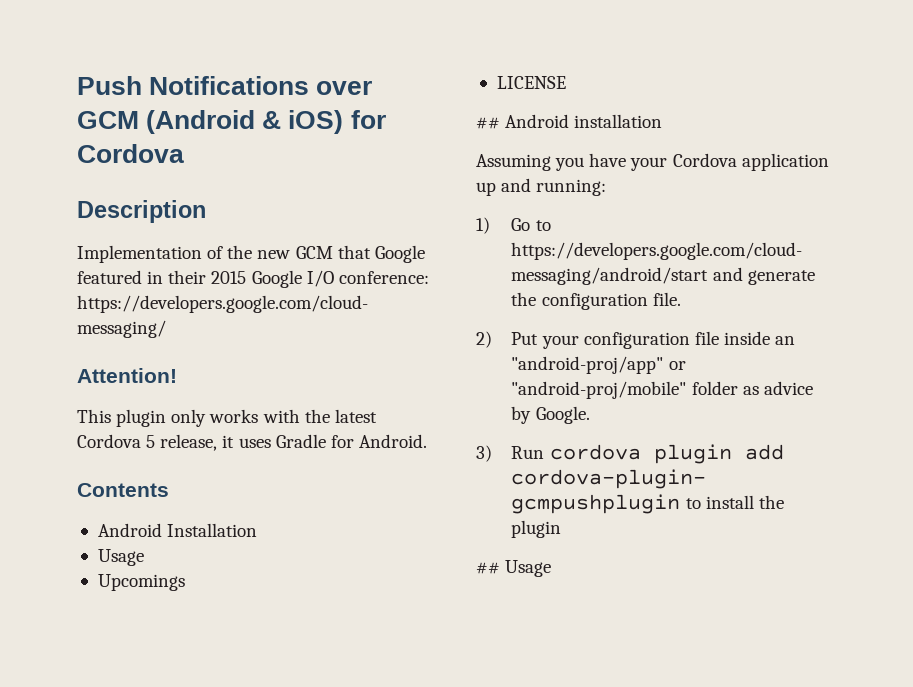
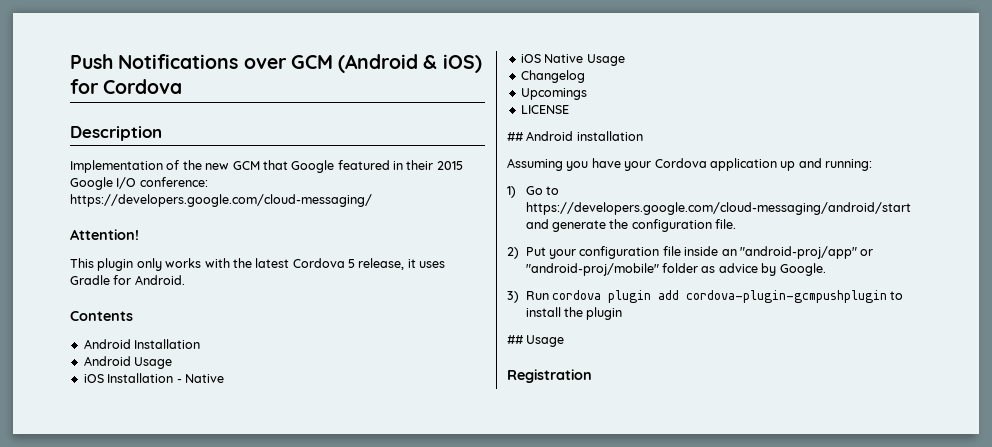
[97,549,144,566] Usage -> [83,356,173,369] [83,373,224,383] [520,54,625,66] [520,70,585,83] Android Usage // iOS Installation - Native // iOS Native Usage // Changelog
(552, 568) none -> [507,369,592,383] // Registration

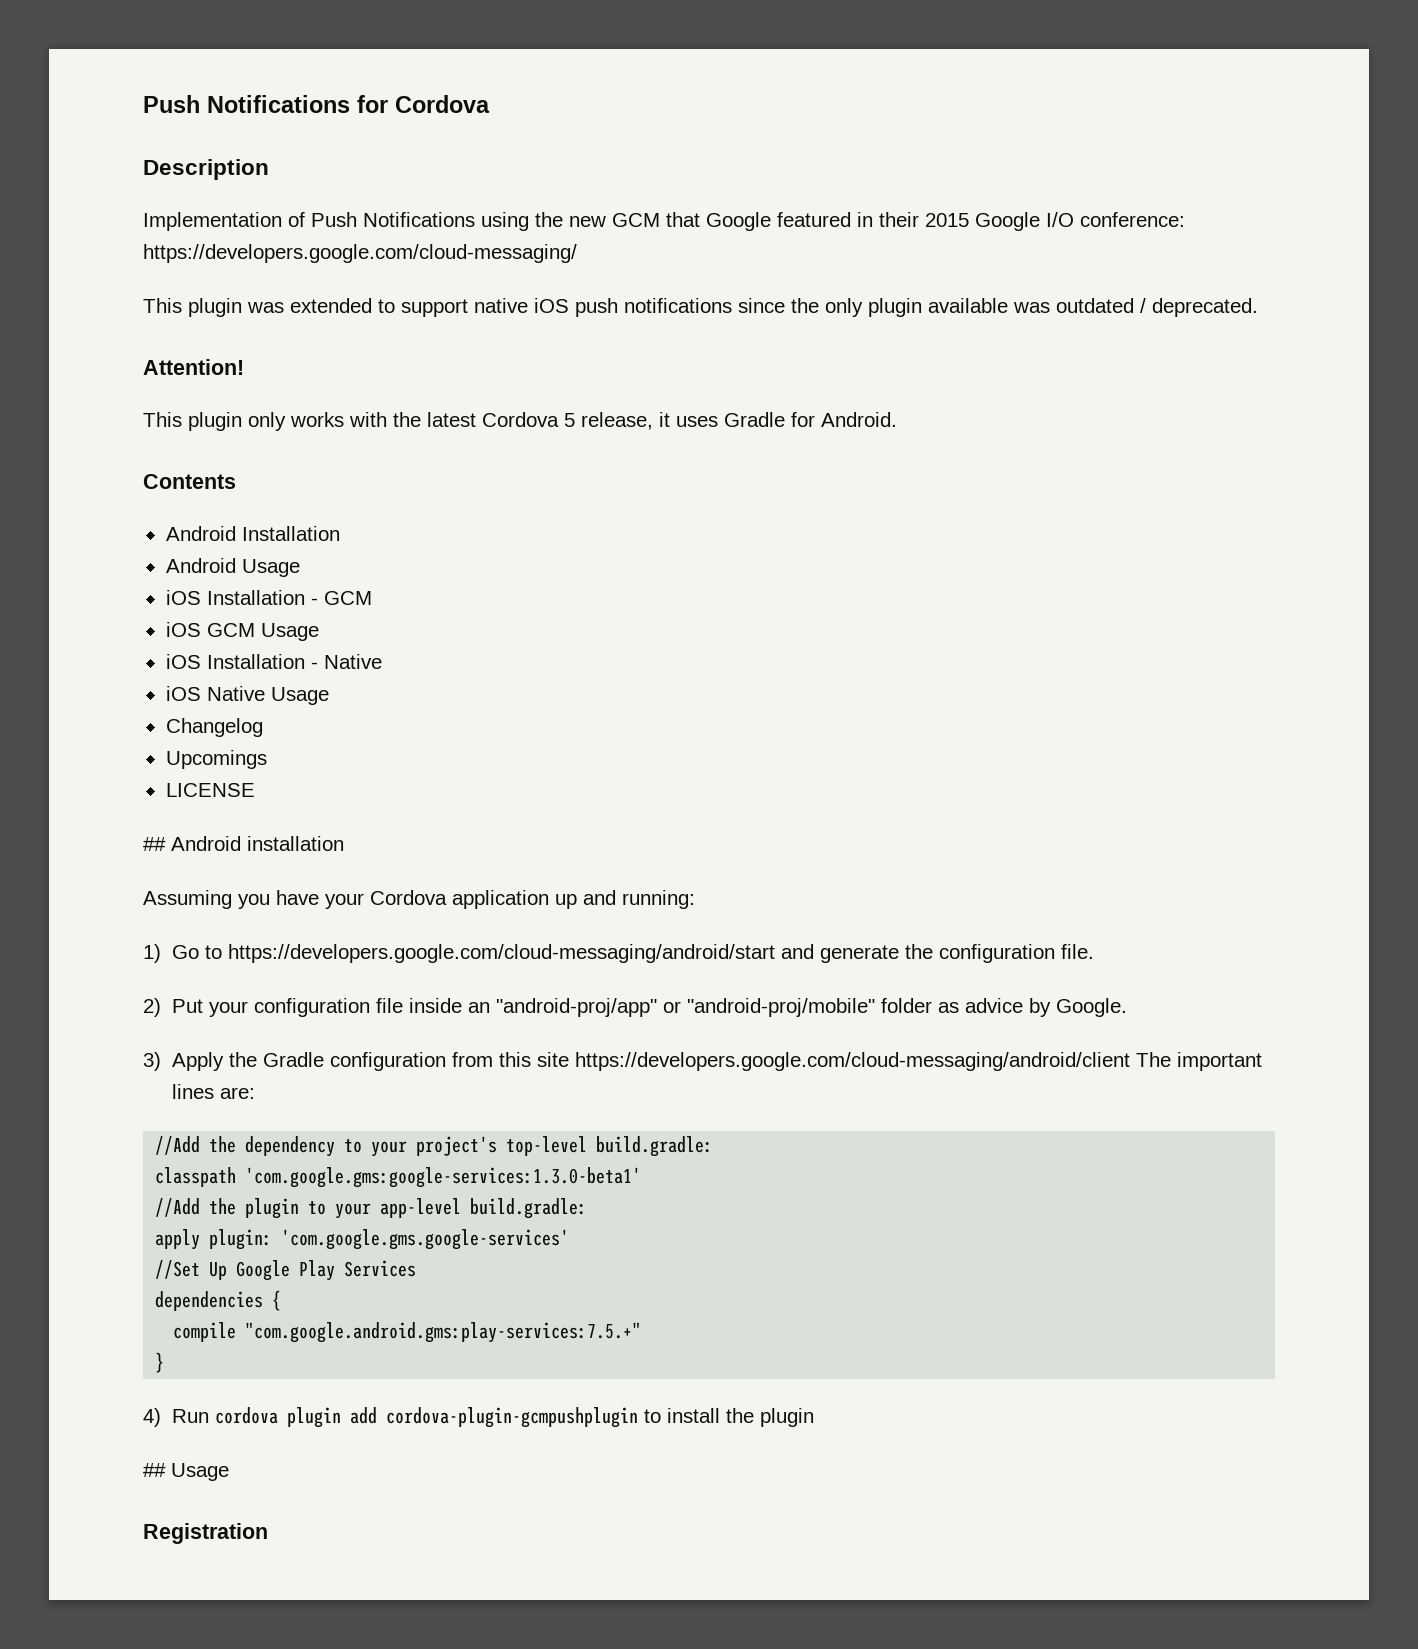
[70,54,482,73] Push Notifications over GCM (Android & iOS) -> [143,95,350,113] Push Notifications
(180, 165) none -> [311,212,529,231] Push Notifications using
(372, 200) none -> [143,298,1258,317] // This plugin was extended to support native iOS push notifications since the only plugin available was outdated / deprecated.
(173, 363) none -> [165,590,372,605] [165,622,319,641] // iOS Installation - GCM // iOS GCM Usage
(519, 297) none -> [172,1052,1263,1071] [172,1084,256,1099] [155,1136,714,1157] [155,1167,642,1188] [155,1198,588,1219] [155,1229,570,1250] [155,1260,417,1281] [155,1290,282,1311] [173,1322,642,1343] [155,1352,165,1373] [143,1408,161,1427] Apply the Gradle configuration from this site https://developers.google.com/cloud-messaging/android/client The important lines are: // //Add the dependency to your project's top-level build.gradle: // classpath 'com.google.gms:google-services:1.3.0-beta1' // //Add the plugin to your app-level build.gradle: // apply plugin: 'com.google.gms.google-services' // //Set Up Google Play Services // dependencies { // compile "com.google.android.gms:play-services:7.5.+" // } // 4)

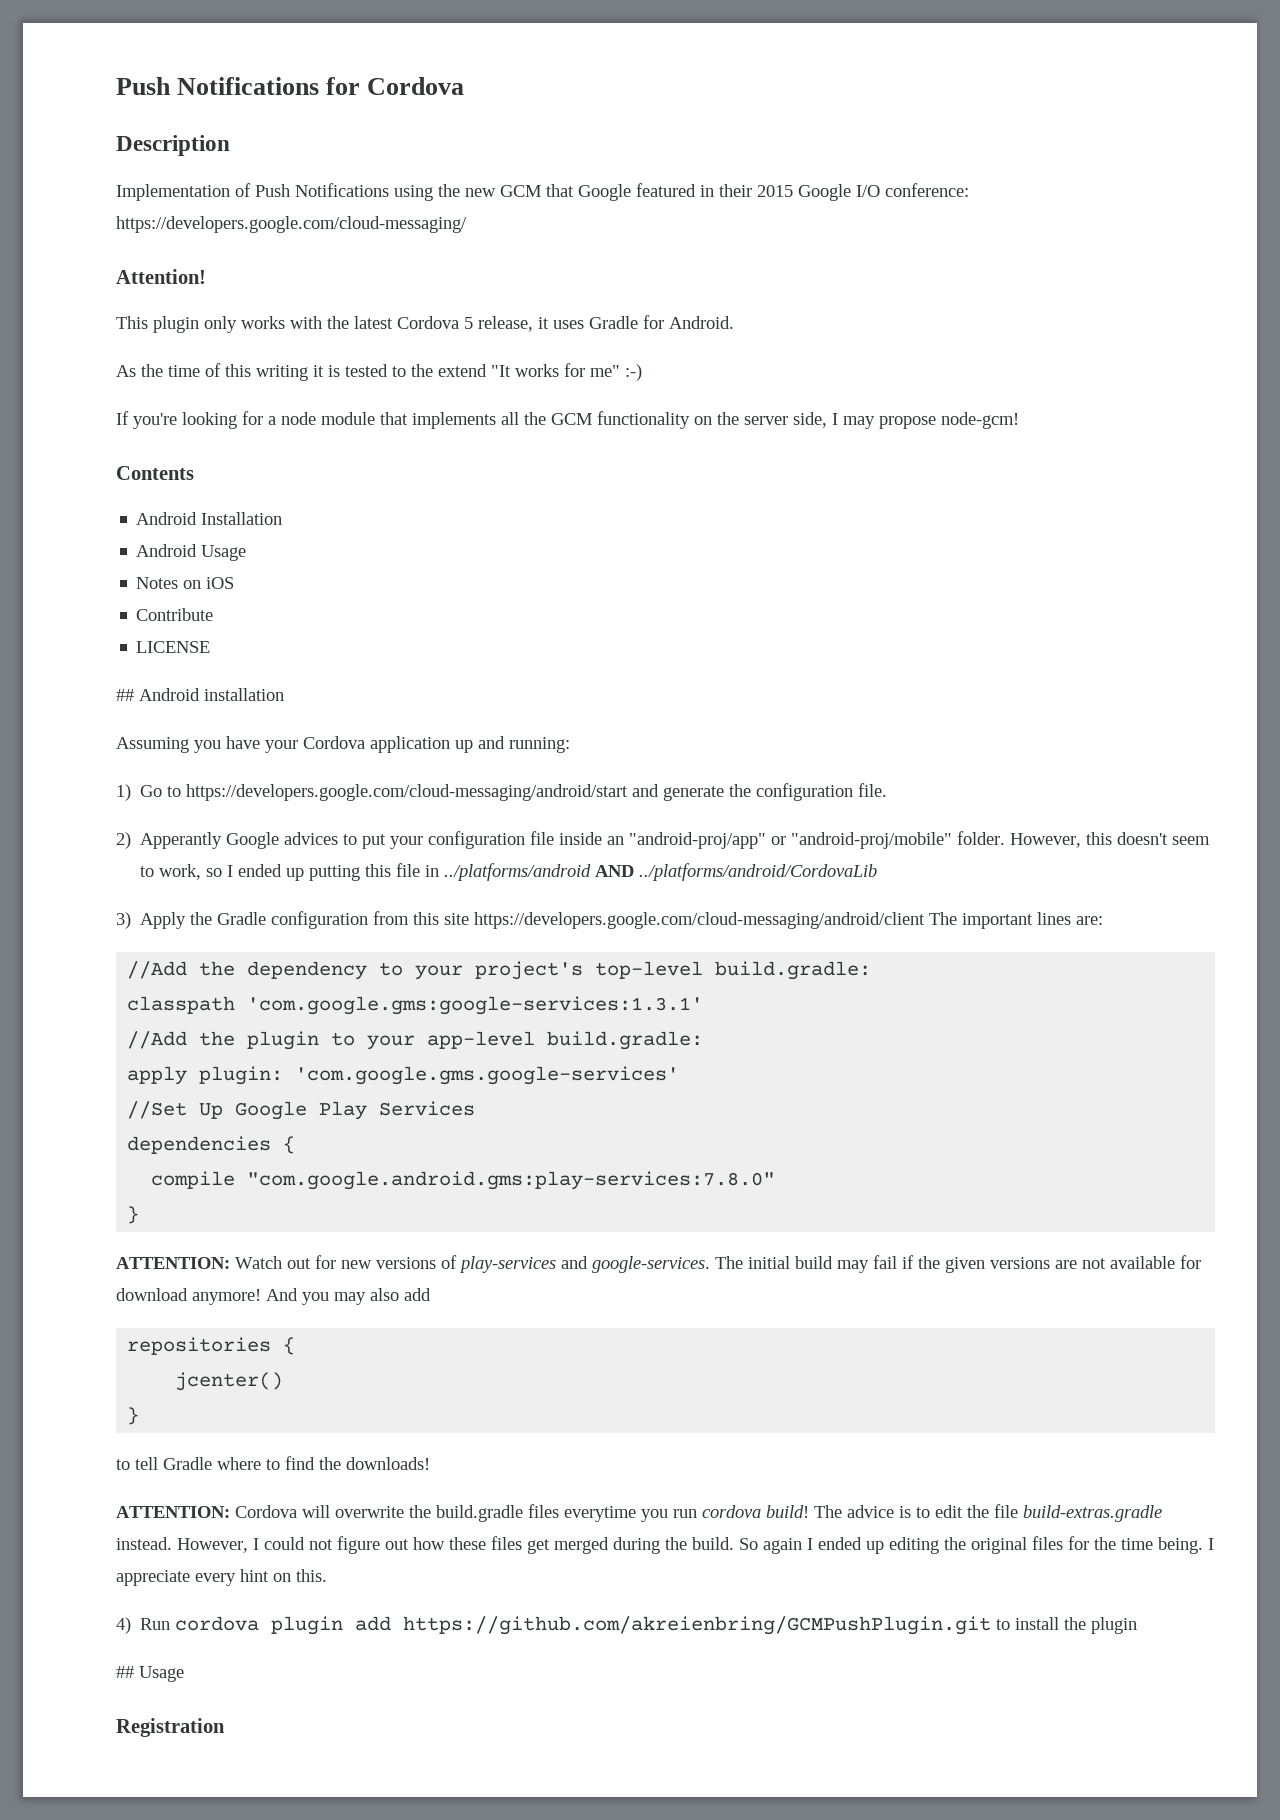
[143,298,1258,317] // This plugin was extended to support native iOS push notifications since the only plugin available was outdated / deprecated. -> (467, 224) none
(897, 419) none -> [116,363,642,381] [116,411,1019,429] // As the time of this writing it is tested to the extend "It works for me" :-) // If you're looking for a node module that implements all the GCM functionality on the server side, I may propose node-gcm!
[165,590,372,605] [165,622,319,641] [165,654,382,669] [165,686,329,705] [165,718,263,737] [165,750,267,769] iOS Installation - GCM // iOS GCM Usage // iOS Installation - Native // iOS Native Usage // Changelog // Upcomings -> [136,577,235,589] [136,608,214,621] Notes on iOS // Contribute
[172,999,204,1013] Put -> [140,832,387,849] Apperantly Google advices to put
[881,998,1128,1017] folder as advice by Google. -> [957,831,1211,848] [140,863,878,881] folder. However, this doesn't seem to work, so I ended up putting this file in ../platforms/android AND ../platforms/android/CordovaLib
[245,1167,642,1188] 'com.google.gms:google-services:1.3.0-beta1' -> [247,996,704,1015] 'com.google.gms:google-services:1.3.1'
[245,1322,642,1343] [155,1352,165,1373] "com.google.android.gms:play-services:7.5.+" // } -> [247,1171,776,1190] [127,1206,140,1224] [116,1255,1201,1273] [116,1288,431,1305] [127,1337,296,1355] [175,1372,284,1391] [127,1407,140,1425] [116,1456,430,1470] [116,1504,1162,1522] [116,1536,1214,1554] [116,1569,327,1586] "com.google.android.gms:play-services:7.8.0" // } // ATTENTION: Watch out for new versions of play-services and google-services. The initial build may fail if the given versions are not available for download anymore! And you may also add // repositories { // jcenter() // } // to tell Gradle where to find the downloads! // ATTENTION: Cordova will overwrite the build.gradle files everytime you run cordova build! The advice is to edit the file build-extras.gradle instead. However, I could not figure out how these files get merged during the build. So again I ended up editing the original files for the time being. I appreciate every hint on this.
[386,1407,639,1428] cordova-plugin-gcmpushplugin -> [403,1616,992,1635] https://github.com/akreienbring/GCMPushPlugin.git

